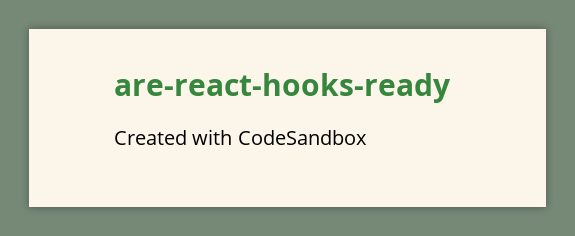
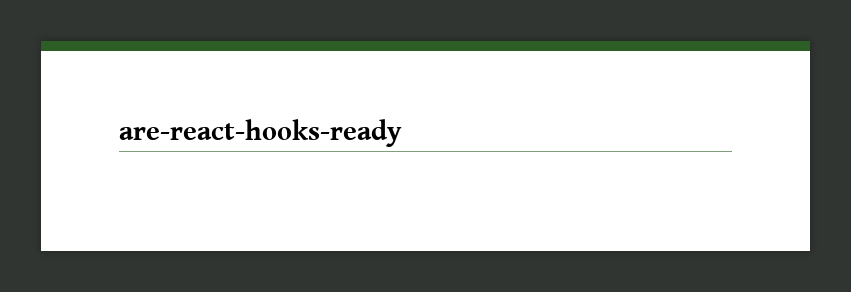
[114,129,367,145] // Created with CodeSandbox -> (402, 133) none

